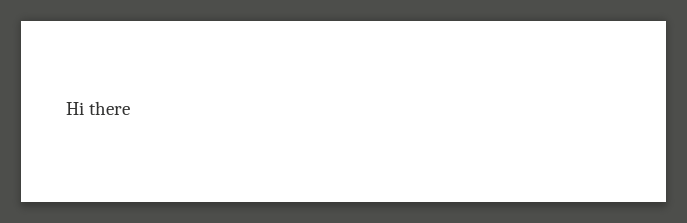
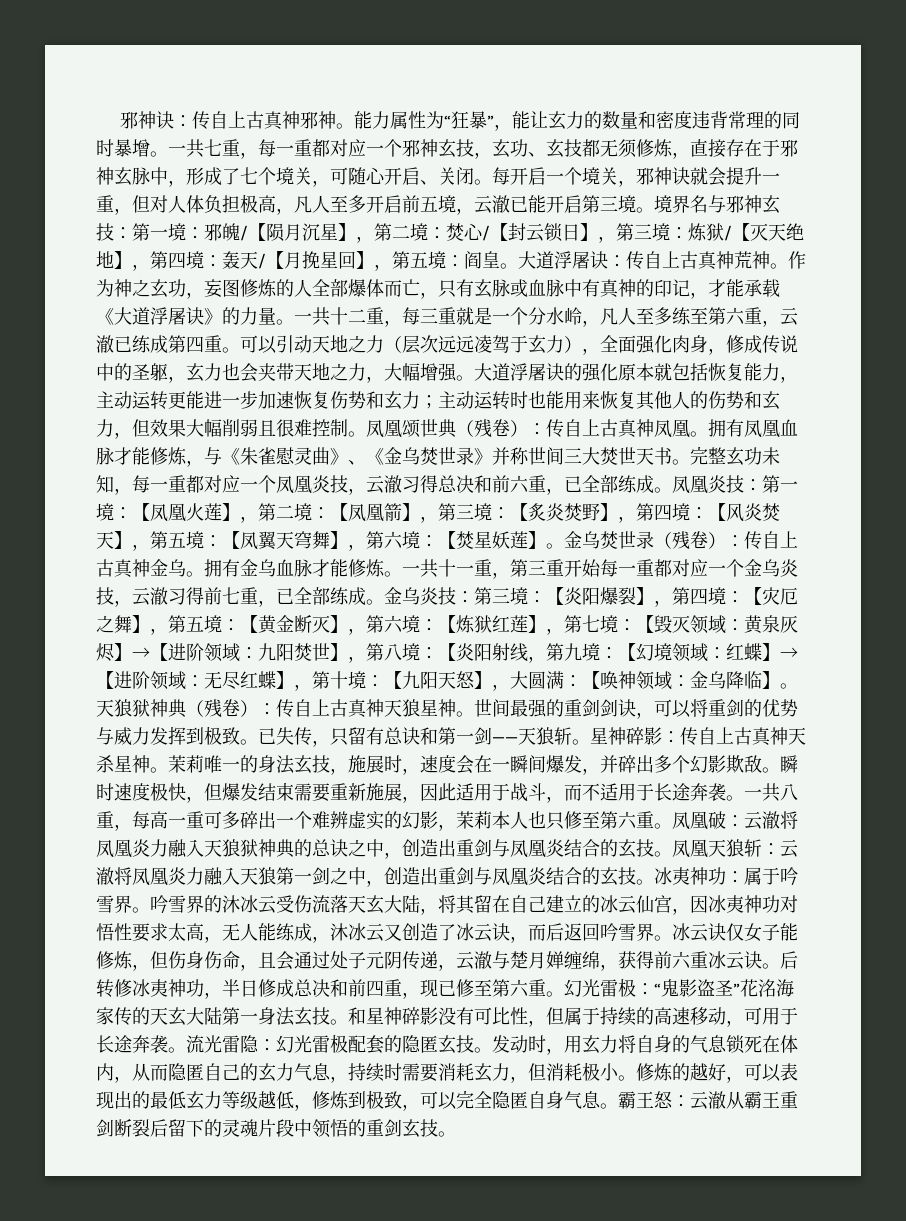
[66,101,131,115] Hi there -> [120,111,801,131] [96,139,798,159] [96,167,780,187] [96,194,780,215] [96,223,804,243] [96,251,806,271] [96,279,780,299] [96,307,798,327] [96,335,798,355] [96,363,798,383] [96,391,780,410] [96,419,798,439] [96,446,780,467] [96,475,798,495] [96,503,780,523] [96,531,798,551] [96,559,799,579] [96,587,798,607] [96,615,798,635] [96,643,798,663] [96,671,798,691] [96,699,798,719] [96,726,806,747] [96,755,798,775] [96,782,798,803] [96,811,798,831] [96,839,798,859] [96,867,798,887] [96,895,798,915] [96,923,798,943] [96,951,798,971] [96,978,794,999] [96,1007,798,1027] [96,1034,798,1055] [96,1062,798,1083] [96,1090,798,1111] [96,1119,456,1138] 邪神诀：传自上古真神邪神。能力属性为“狂暴”，能让玄力的数量和密度违背常理的同时暴增。一共七重，每一重都对应一个邪神玄技，玄功、玄技都无须修炼，直接存在于邪神玄脉中，形成了七个境关，可随心开启、关闭。每开启一个境关，邪神诀就会提升一重，但对人体负担极高，凡人至多开启前五境，云澈已能开启第三境。境界名与邪神玄技：第一境：邪魄/【陨月沉星】，第二境：焚心/【封云锁日】，第三境：炼狱/【灭天绝地】，第四境：轰天/【月挽星回】，第五境：阎皇。大道浮屠诀：传自上古真神荒神。作为神之玄功，妄图修炼的人全部爆体而亡，只有玄脉或血脉中有真神的印记，才能承载《大道浮屠诀》的力量。一共十二重，每三重就是一个分水岭，凡人至多练至第六重，云澈已练成第四重。可以引动天地之力（层次远远凌驾于玄力），全面强化肉身，修成传说中的圣躯，玄力也会夹带天地之力，大幅增强。大道浮屠诀的强化原本就包括恢复能力，主动运转更能进一步加速恢复伤势和玄力；主动运转时也能用来恢复其他人的伤势和玄力，但效果大幅削弱且很难控制。凤凰颂世典（残卷）：传自上古真神凤凰。拥有凤凰血脉才能修炼，与《朱雀慰灵曲》、《金乌焚世录》并称世间三大焚世天书。完整玄功未知，每一重都对应一个凤凰炎技，云澈习得总决和前六重，已全部练成。凤凰炎技：第一境：【凤凰火莲】，第二境：【凤凰箭】，第三境：【炙炎焚野】，第四境：【风炎焚天】，第五境：【凤翼天穹舞】，第六境：【焚星妖莲】。金乌焚世录（残卷）：传自上古真神金乌。拥有金乌血脉才能修炼。一共十一重，第三重开始每一重都对应一个金乌炎技，云澈习得前七重，已全部练成。金乌炎技：第三境：【炎阳爆裂】，第四境：【灾厄之舞】，第五境：【黄金断灭】，第六境：【炼狱红莲】，第七境：【毁灭领域：黄泉灰烬】→【进阶领域：九阳焚世】，第八境：【炎阳射线，第九境：【幻境领域：红蝶】→【进阶领域：无尽红蝶】，第十境：【九阳天怒】，大圆满：【唤神领域：金乌降临】。天狼狱神典（残卷）：传自上古真神天狼星神。世间最强的重剑剑诀，可以将重剑的优势与威力发挥到极致。已失传，只留有总诀和第一剑——天狼斩。星神碎影：传自上古真神天杀星神。茉莉唯一的身法玄技，施展时，速度会在一瞬间爆发，并碎出多个幻影欺敌。瞬时速度极快，但爆发结束需要重新施展，因此适用于战斗，而不适用于长途奔袭。一共八重，每高一重可多碎出一个难辨虚实的幻影，茉莉本人也只修至第六重。凤凰破：云澈将凤凰炎力融入天狼狱神典的总诀之中，创造出重剑与凤凰炎结合的玄技。凤凰天狼斩：云澈将凤凰炎力融入天狼第一剑之中，创造出重剑与凤凰炎结合的玄技。冰夷神功：属于吟雪界。吟雪界的沐冰云受伤流落天玄大陆，将其留在自己建立的冰云仙宫，因冰夷神功对悟性要求太高，无人能练成，沐冰云又创造了冰云诀，而后返回吟雪界。冰云诀仅女子能修炼，但伤身伤命，且会通过处子元阴传递，云澈与楚月婵缠绵，获得前六重冰云诀。后转修冰夷神功，半日修成总决和前四重，现已修至第六重。幻光雷极：“鬼影盗圣”花洺海家传的天玄大陆第一身法玄技。和星神碎影没有可比性，但属于持续的高速移动，可用于长途奔袭。流光雷隐：幻光雷极配套的隐匿玄技。发动时，用玄力将自身的气息锁死在体内，从而隐匿自己的玄力气息，持续时需要消耗玄力，但消耗极小。修炼的越好，可以表现出的最低玄力等级越低，修炼到极致，可以完全隐匿自身气息。霸王怒：云澈从霸王重剑断裂后留下的灵魂片段中领悟的重剑玄技。

